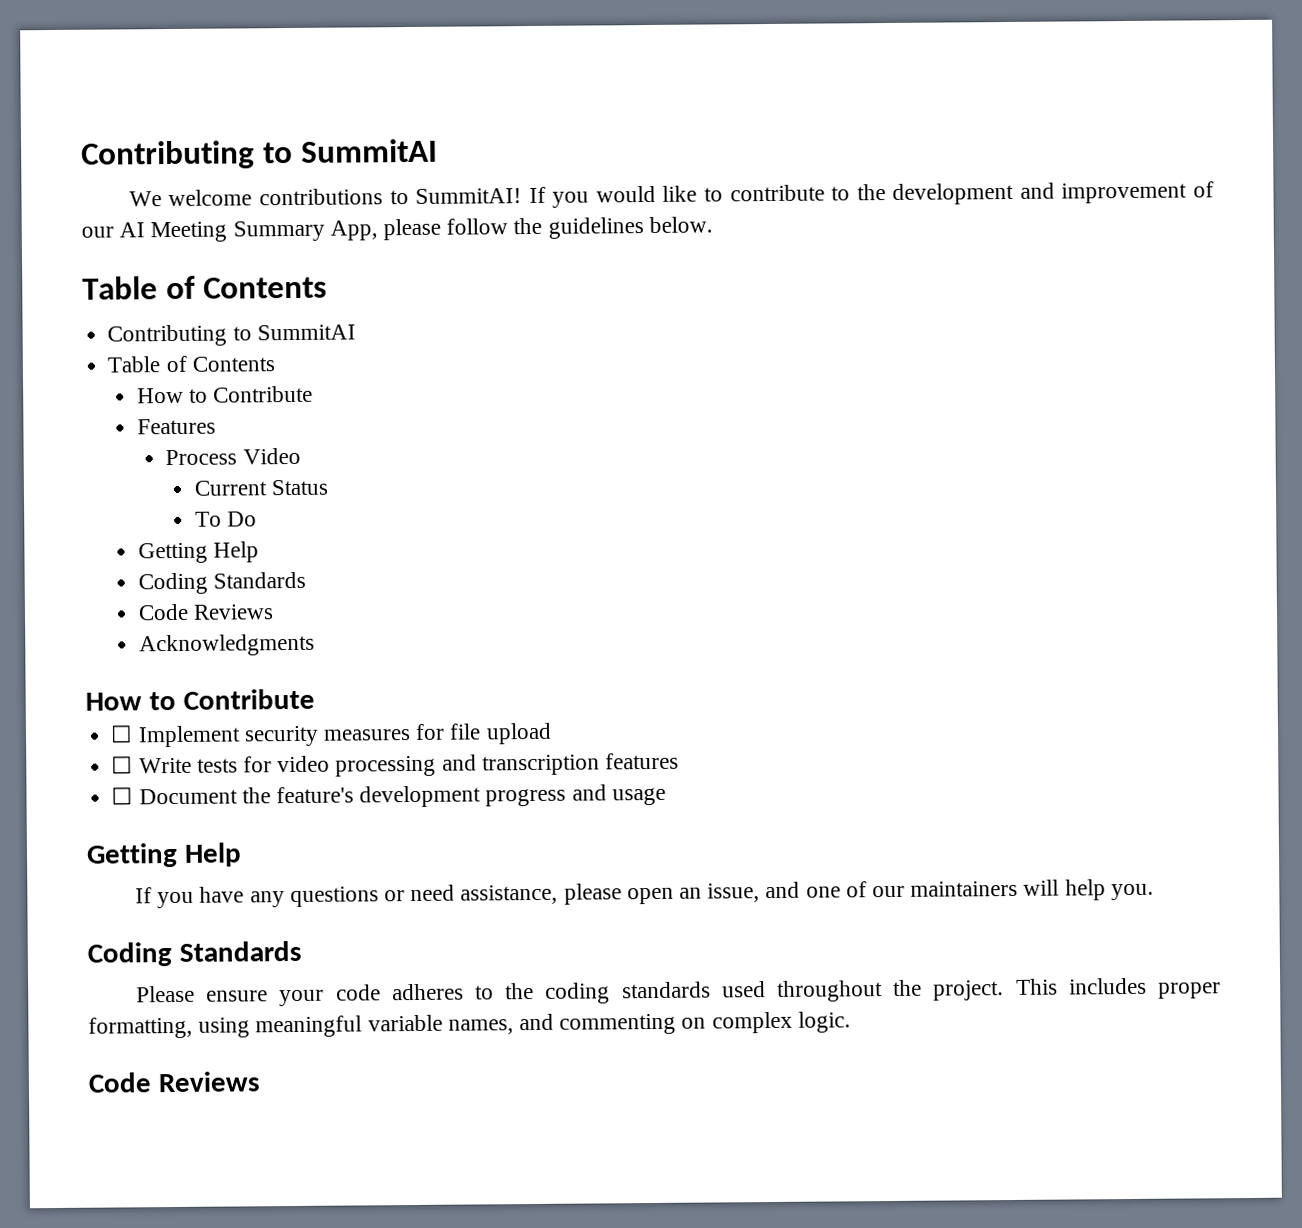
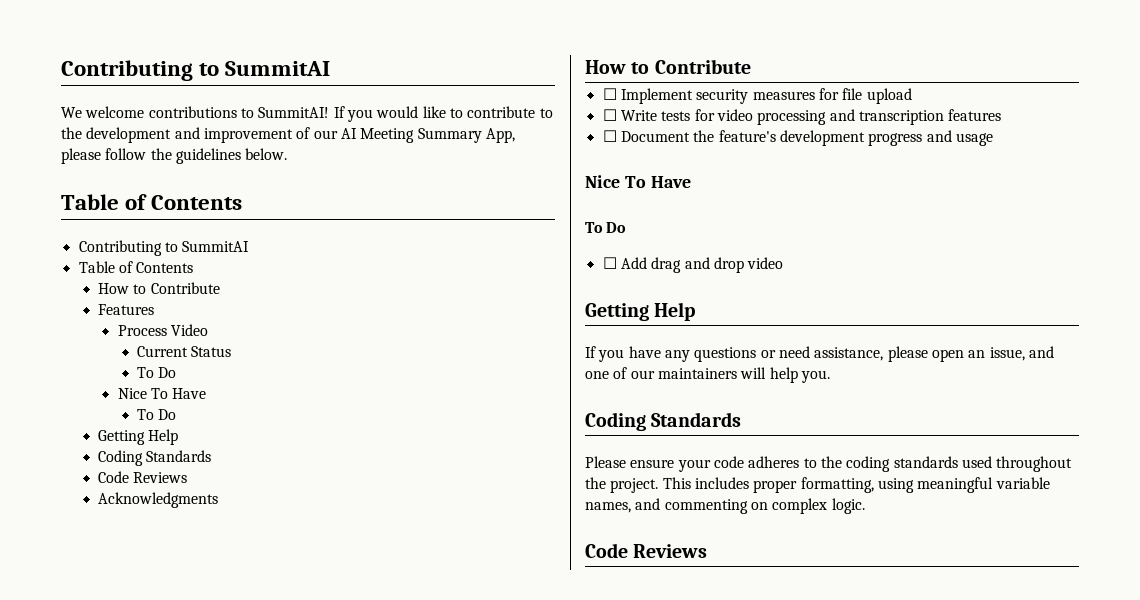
(258, 519) none -> [117,388,207,399] [137,409,177,420] // Nice To Have // To Do
(666, 796) none -> [585,175,691,188] [585,222,627,233] [602,257,784,273] // Nice To Have // To Do // ☐ Add drag and drop video

